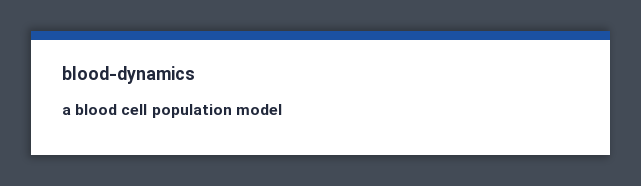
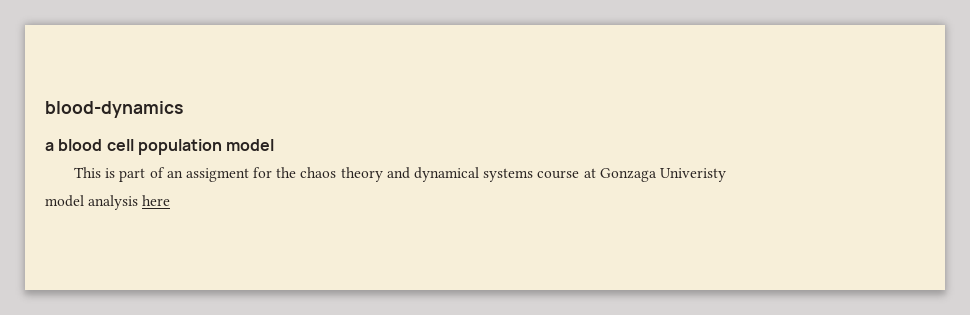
(282, 109) none -> [74,167,726,182] [45,195,171,210] // This is part of an assigment for the chaos theory and dynamical systems course at Gonzaga Univeristy // model analysis here

